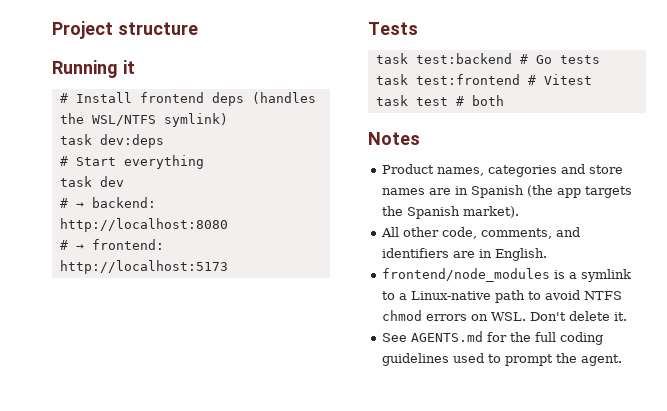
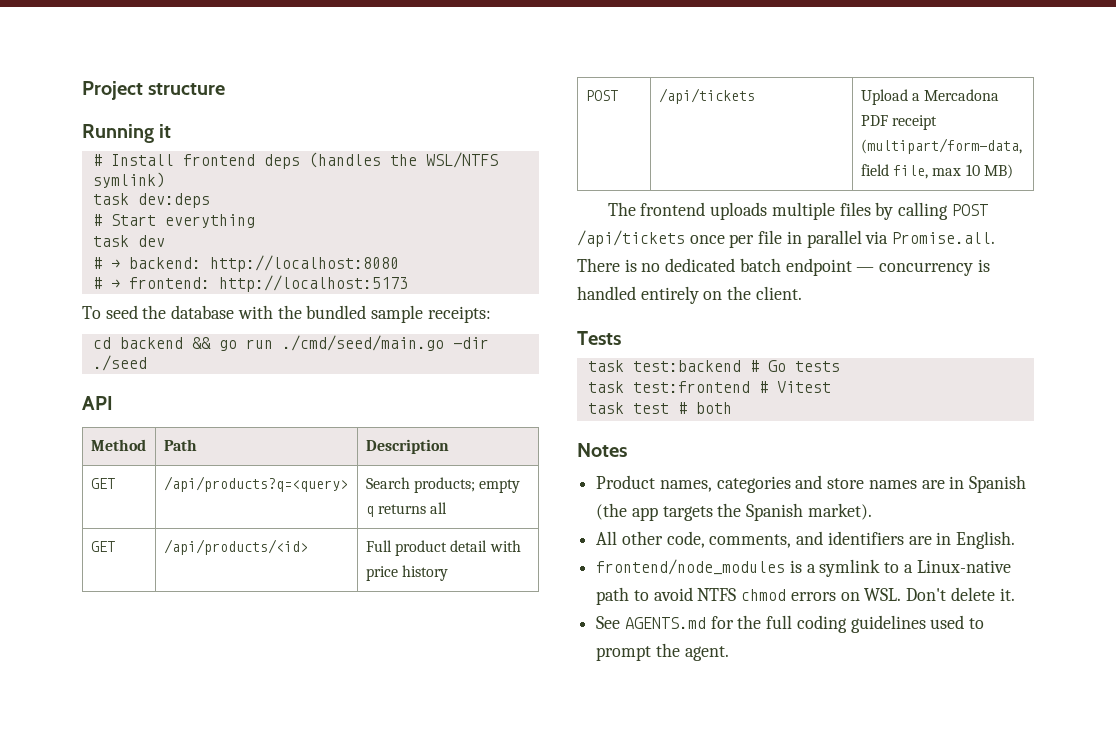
(228, 267) none -> [82,305,491,323] [92,335,489,351] [92,355,147,371] [82,396,113,410] [90,439,146,451] [163,439,197,451] [365,439,449,454] [90,478,115,489] [163,476,348,492] [365,477,521,493] [365,502,448,517] [90,541,115,552] [163,539,308,555] [365,540,521,556] [365,565,448,581] [585,90,618,101] [658,88,755,104] [860,89,1000,105] [860,115,937,130] [860,138,1022,154] [860,164,1013,179] [607,202,988,220] [577,230,996,248] [577,258,990,276] [577,286,802,304] // To seed the database with the bundled sample receipts: // cd backend && go run ./cmd/seed/main.go -dir ./seed // API // Method | Path | Description // GET | /api/products?q=<query> | Search products; empty q returns all // GET | /api/products/<id> | Full product detail with price history // POST | /api/tickets | Upload a Mercadona PDF receipt (multipart/form-data, field file, max 10 MB) // The frontend uploads multiple files by calling POST /api/tickets once per file in parallel via Promise.all. There is no dedicated batch endpoint — concurrency is handled entirely on the client.

